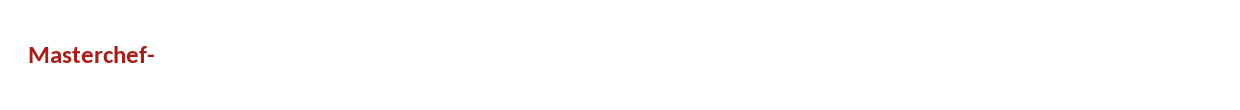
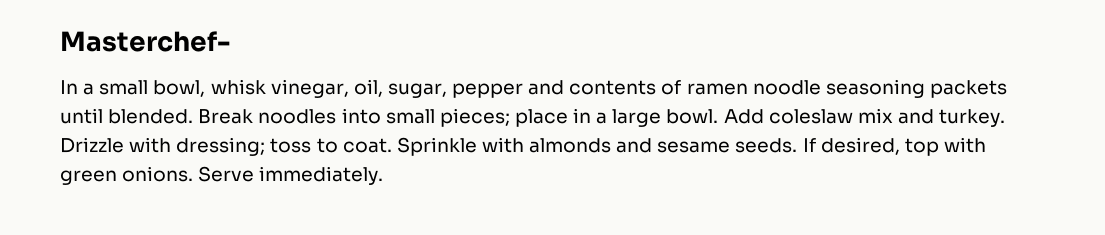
(155, 54) none -> [60,79,1007,98] [60,108,1006,127] [60,137,986,156] [60,166,384,185] // In a small bowl, whisk vinegar, oil, sugar, pepper and contents of ramen noodle seasoning packets until blended. Break noodles into small pieces; place in a large bowl. Add coleslaw mix and turkey. Drizzle with dressing; toss to coat. Sprinkle with almonds and sesame seeds. If desired, top with green onions. Serve immediately.

